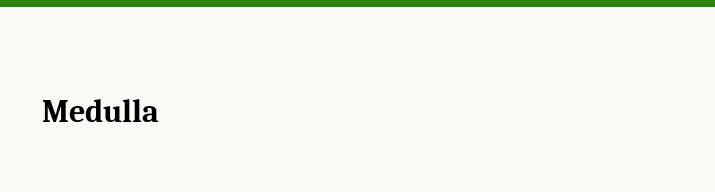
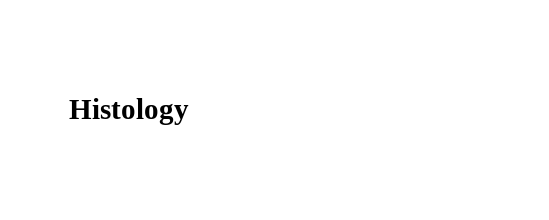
[42,99,159,122] Medulla -> [69,98,189,125] Histology

